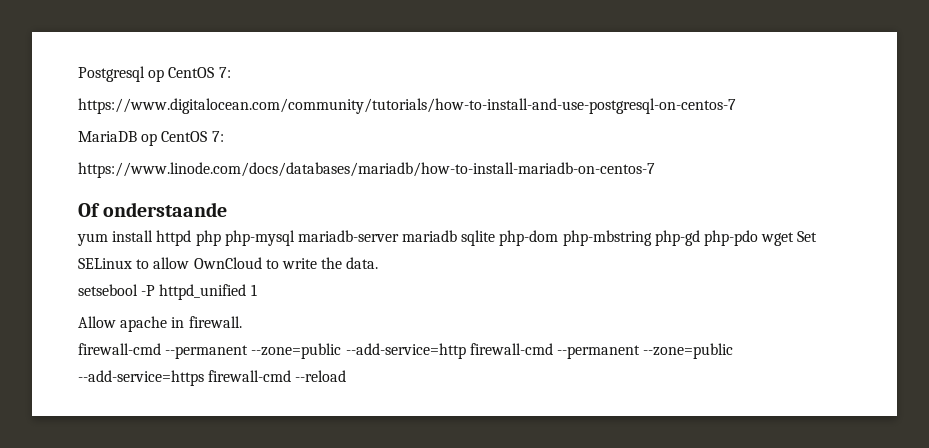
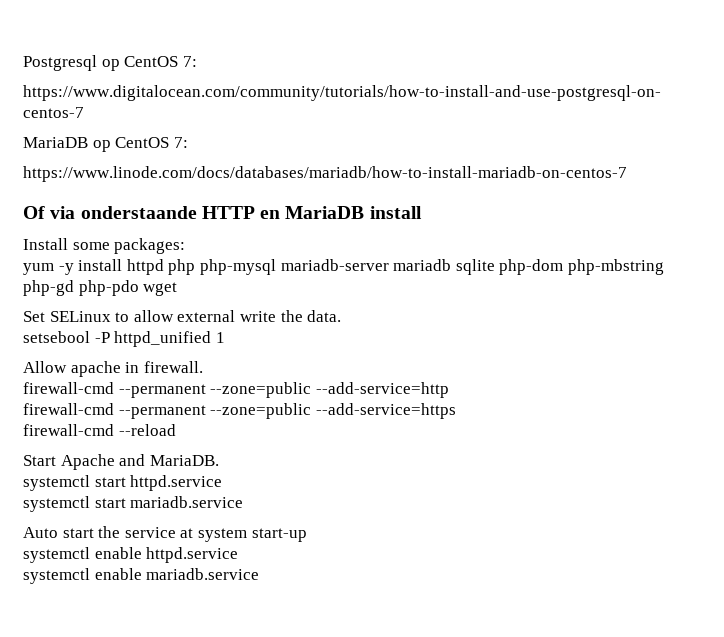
(100, 210) none -> [50,206,76,219] via
(228, 209) none -> [201,206,422,219] [23,238,186,254] HTTP en MariaDB install // Install some packages:
(108, 239) none -> [58,263,74,275] -y
(795, 239) none -> (178, 289) //
[193,257,279,269] OwnCloud to -> [177,310,236,322] external
(466, 351) none -> (449, 390) //
(204, 378) none -> (456, 411) //
(347, 376) none -> [23,454,219,470] [23,475,223,491] [23,496,244,512] [23,526,307,542] [23,547,239,563] [23,568,260,584] // Start Apache and MariaDB. // systemctl start httpd.service // systemctl start mariadb.service // Auto start the service at system start-up // systemctl enable httpd.service // systemctl enable mariadb.service

